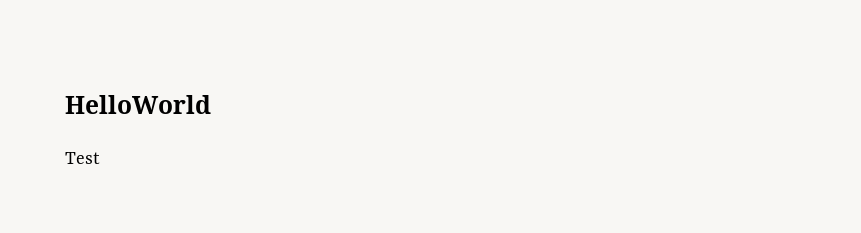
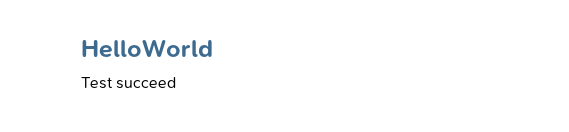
(100, 158) none -> [116,77,177,89] succeed

